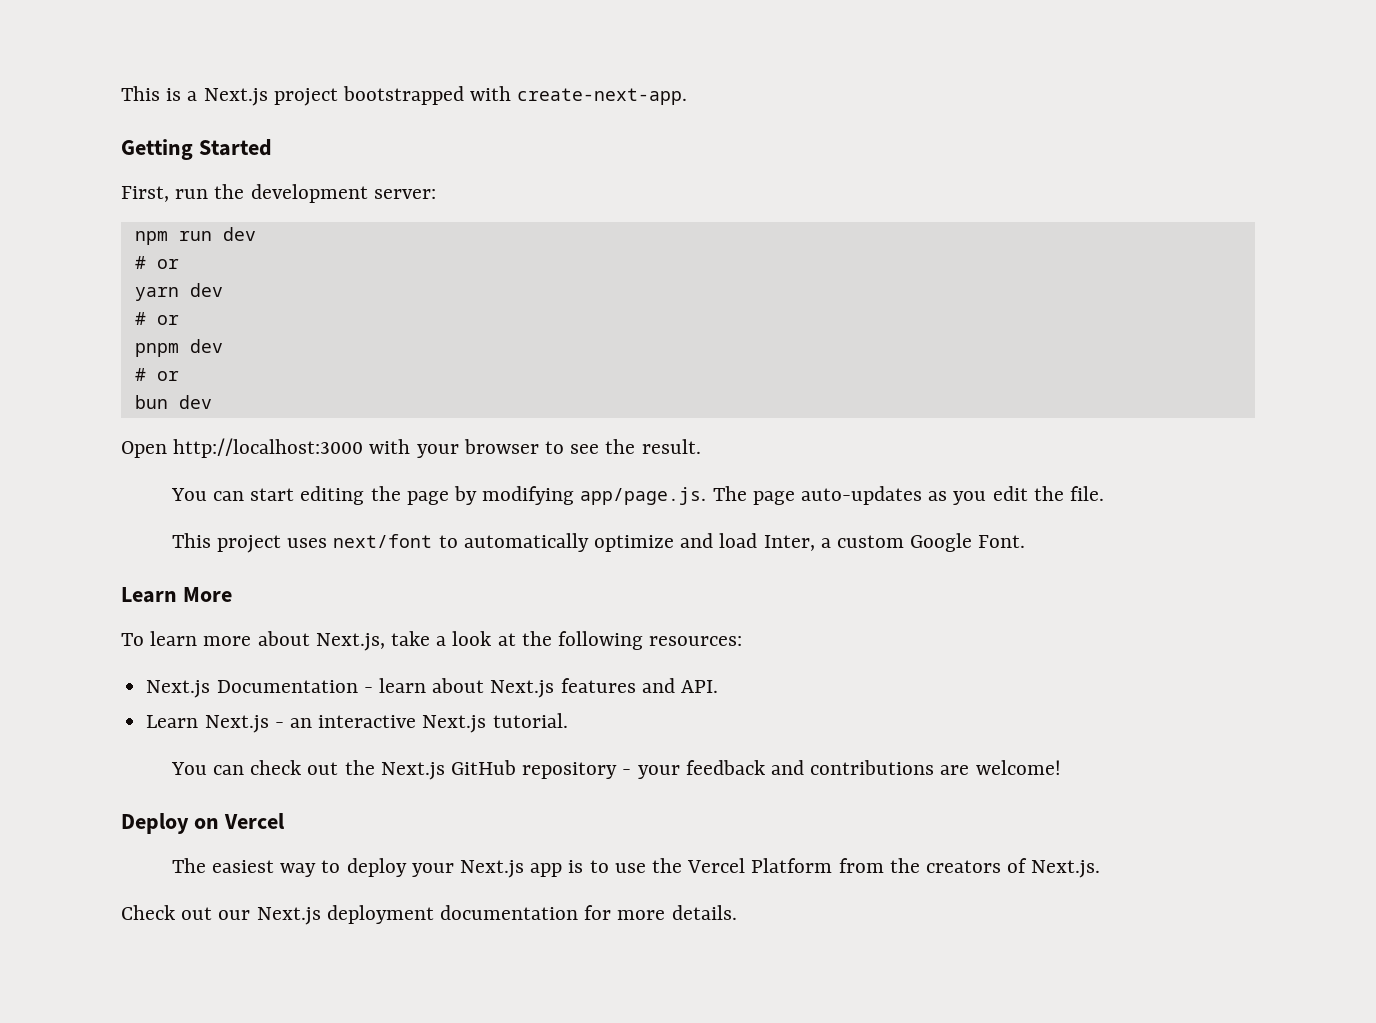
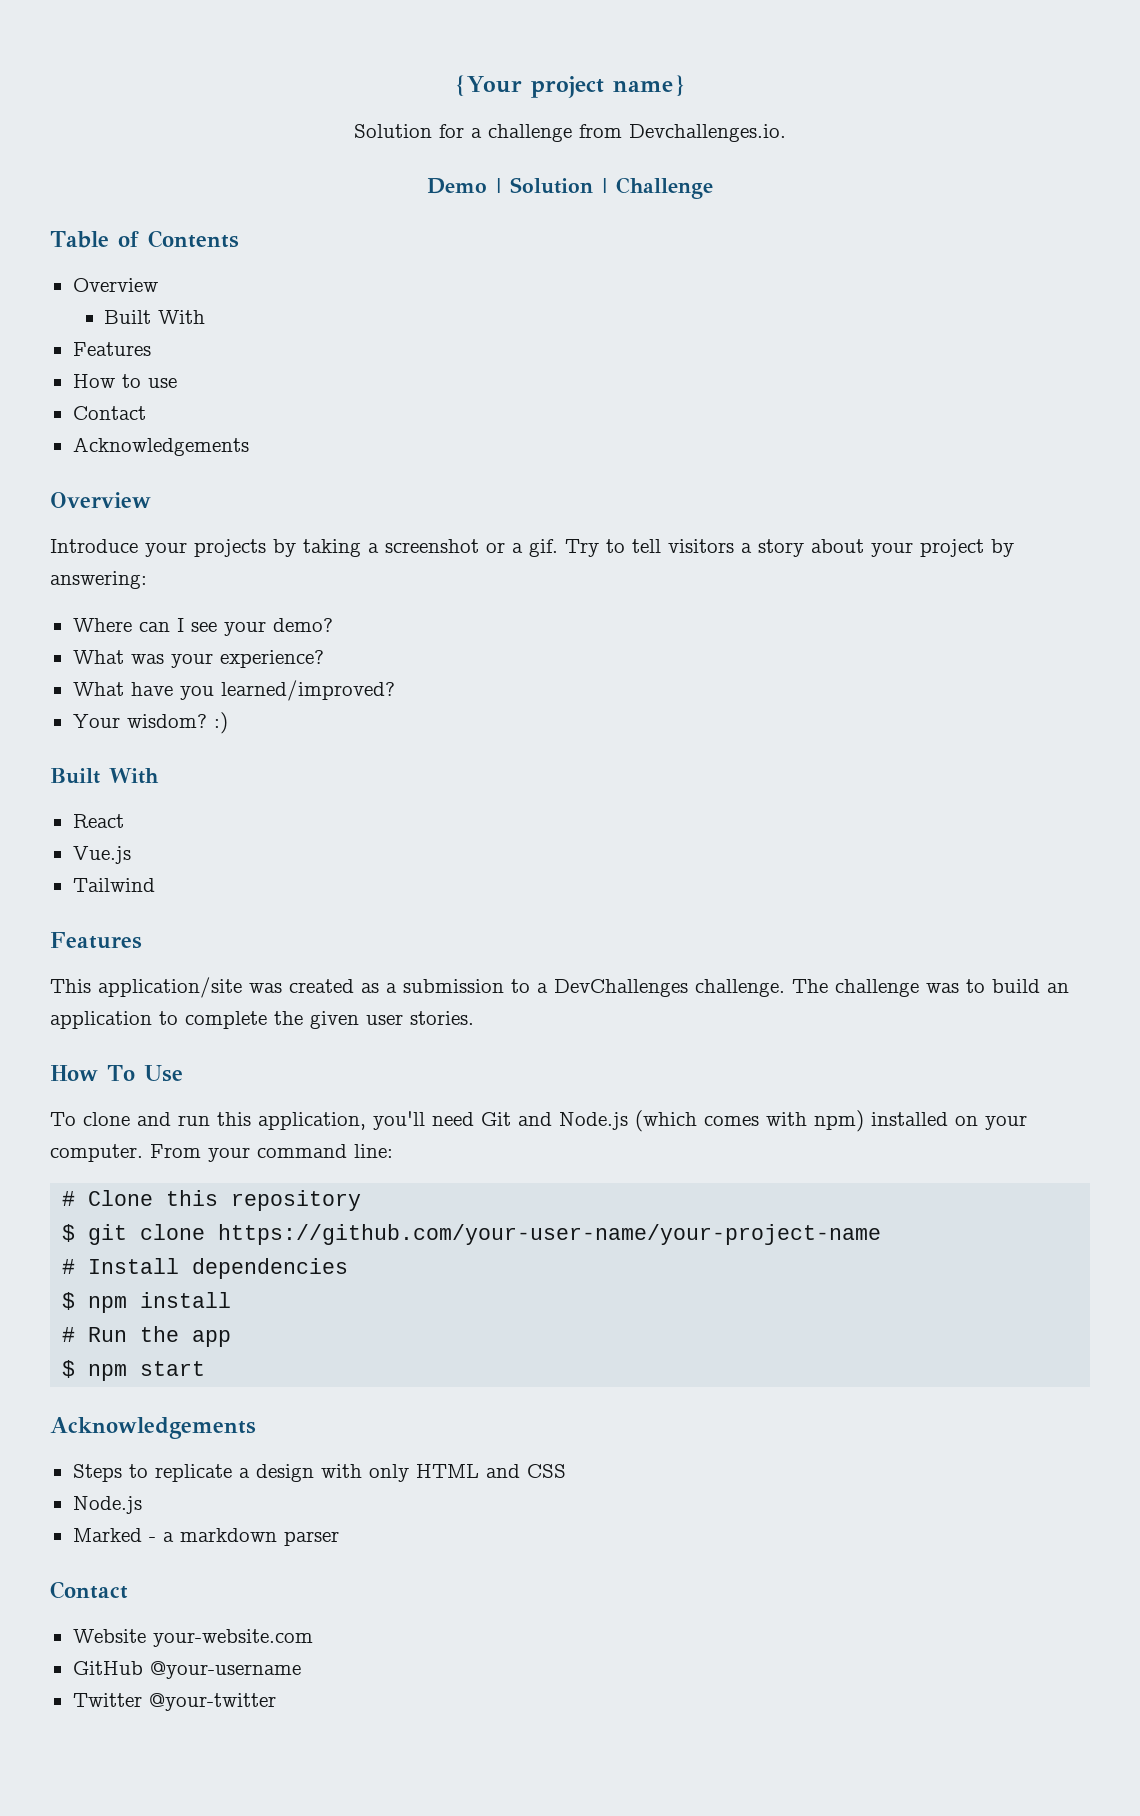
[121,86,688,106] [121,139,272,160] [121,184,436,203] [134,227,256,245] [134,256,179,269] [134,283,223,301] [134,312,179,325] [134,339,223,357] [134,368,179,381] [134,395,212,409] [121,438,701,458] [170,486,1105,505] [171,533,1026,553] [121,587,232,603] [121,631,743,651] [146,678,718,698] [146,713,568,733] [170,760,1061,780] [121,813,285,834] [171,858,1101,878] [121,905,737,925] This is a Next.js project bootstrapped with create-next-app. // Getting Started // First, run the development server: // npm run dev // # or // yarn dev // # or // pnpm dev // # or // bun dev // Open http://localhost:3000 with your browser to see the result. // You can start editing the page by modifying app/page.js. The page auto-updates as you edit the file. // This project uses next/font to automatically optimize and load Inter, a custom Google Font. // Learn More // To learn more about Next.js, take a look at the following resources: // Next.js Documentation - learn about Next.js features and API. // Learn Next.js - an interactive Next.js tutorial. // You can check out the Next.js GitHub repository - your feedback and contributions are welcome! // Deploy on Vercel // The easiest way to deploy your Next.js app is to use the Vercel Platform from the creators of Next.js. // Check out our Next.js deployment documentation for more details. -> [453,75,687,98] [354,124,786,142] [427,177,713,199] [50,230,239,248] [72,278,158,292] [104,310,206,324] [72,342,151,356] [72,374,177,388] [72,406,146,420] [72,437,249,456] [50,492,151,508] [50,539,1014,557] [50,571,147,589] [72,618,333,636] [72,650,324,668] [72,680,395,701] [72,712,228,734] [50,768,159,784] [72,814,124,828] [72,846,131,864] [72,878,155,892] [50,932,142,949] [50,977,1069,998] [50,1011,474,1029] [50,1065,183,1082] [50,1110,1027,1132] [50,1144,393,1162] [62,1190,362,1211] [62,1224,882,1245] [62,1258,349,1279] [62,1292,232,1313] [62,1326,232,1347] [62,1360,206,1381] [50,1417,256,1439] [72,1464,566,1482] [72,1496,142,1514] [72,1528,339,1546] [50,1581,128,1599] [72,1629,313,1647] [72,1661,301,1679] [72,1693,276,1711] {Your project name} // Solution for a challenge from Devchallenges.io. // Demo | Solution | Challenge // Table of Contents // Overview // Built With // Features // How to use // Contact // Acknowledgements // Overview // Introduce your projects by taking a screenshot or a gif. Try to tell visitors a story about your project by answering: // Where can I see your demo? // What was your experience? // What have you learned/improved? // Your wisdom? :) // Built With // React // Vue.js // Tailwind // Features // This application/site was created as a submission to a DevChallenges challenge. The challenge was to build an application to complete the given user stories. // How To Use // To clone and run this application, you'll need Git and Node.js (which comes with npm) installed on your computer. From your command line: // # Clone this repository // $ git clone https://github.com/your-user-name/your-project-name // # Install dependencies // $ npm install // # Run the app // $ npm start // Acknowledgements // Steps to replicate a design with only HTML and CSS // Node.js // Marked - a markdown parser // Contact // Website your-website.com // GitHub @your-username // Twitter @your-twitter

